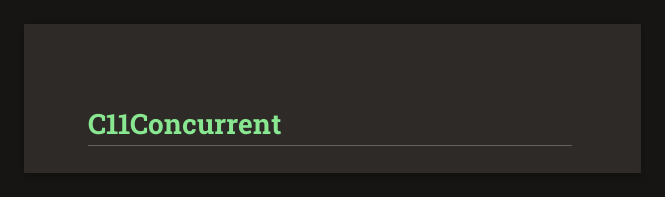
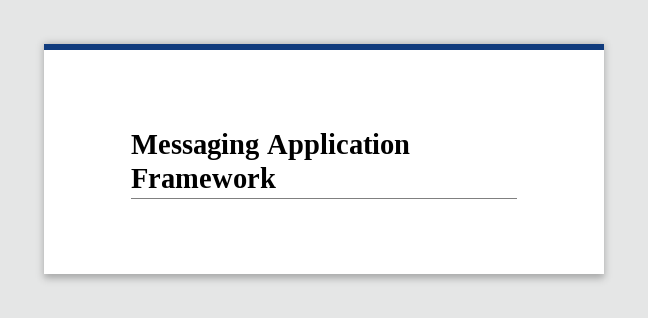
[88,113,281,135] C11Concurrent -> [131,133,410,160] [131,167,276,188] Messaging Application Framework

